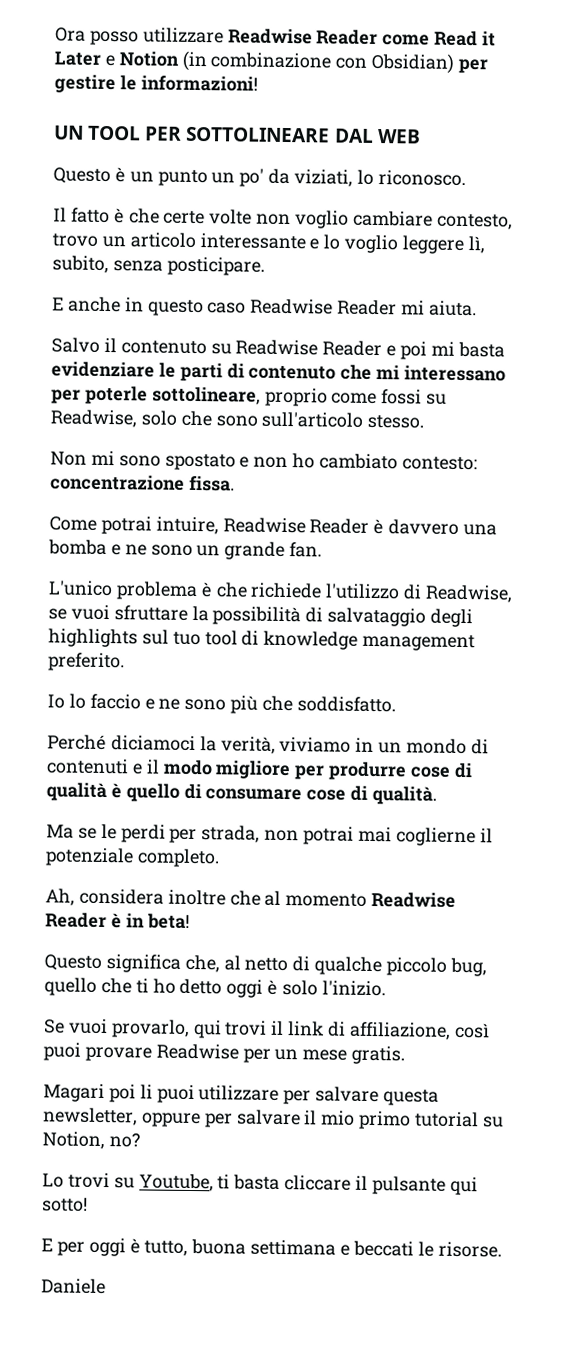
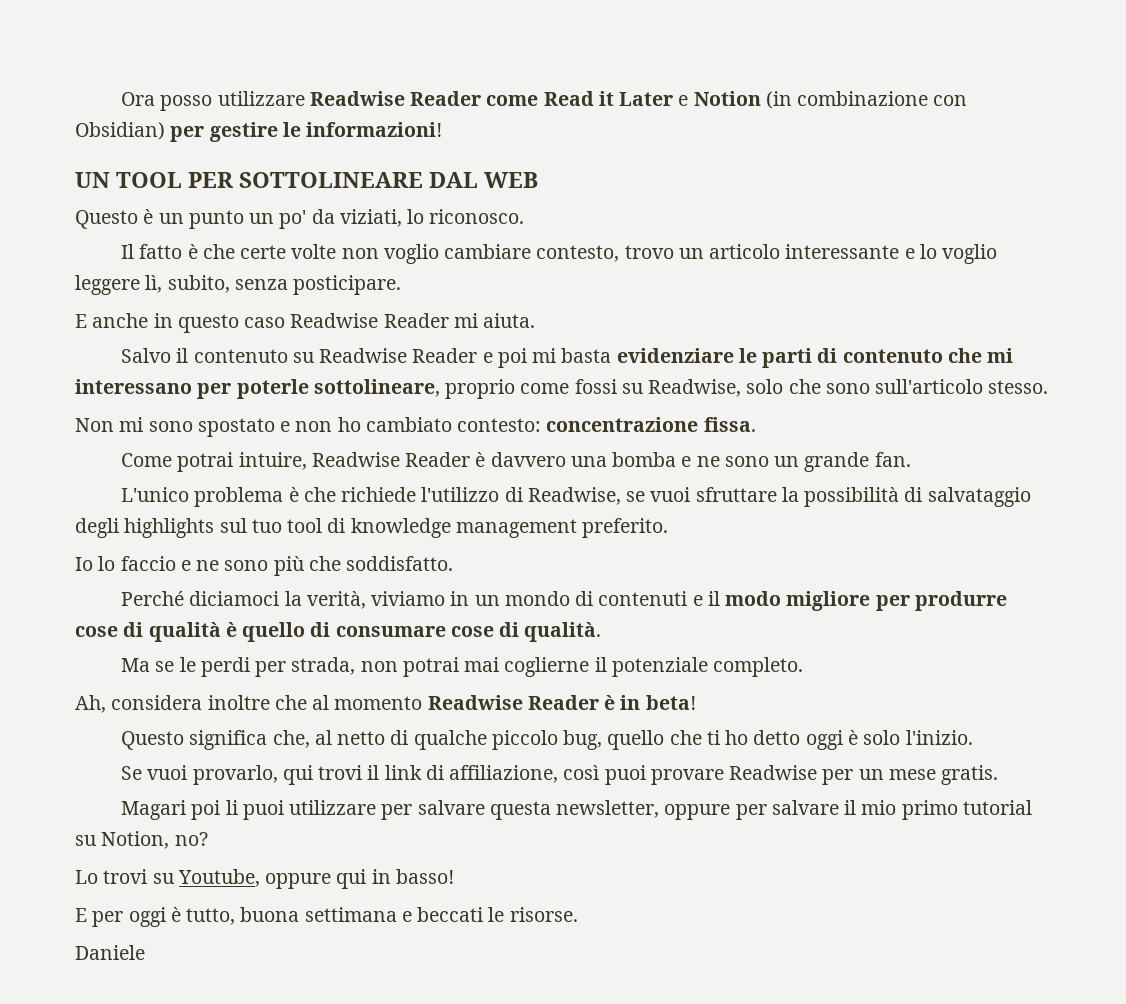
[217,1174,478,1196] [42,1197,88,1212] ti basta cliccare il pulsante qui sotto! -> [265,869,454,889] oppure qui in basso!

